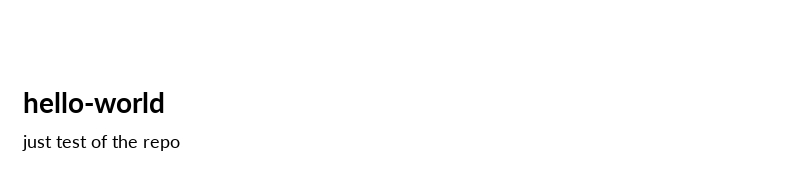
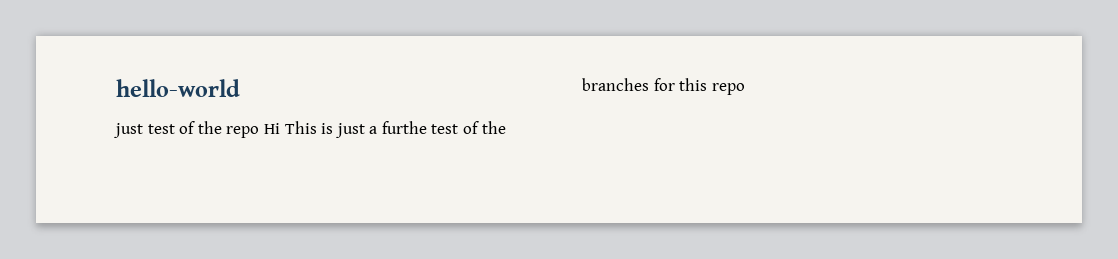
(180, 145) none -> [263,121,506,138] [582,78,745,95] Hi This is just a furthe test of the branches for this repo

